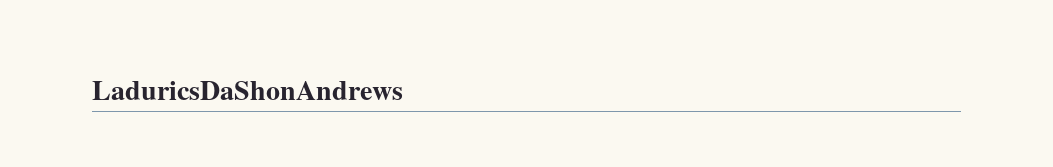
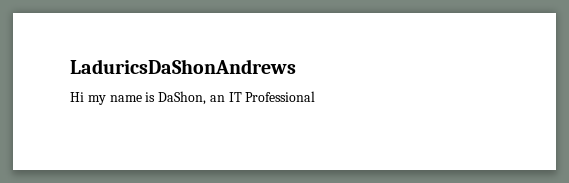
(403, 90) none -> [70,91,316,105] // Hi my name is DaShon, an IT Professional

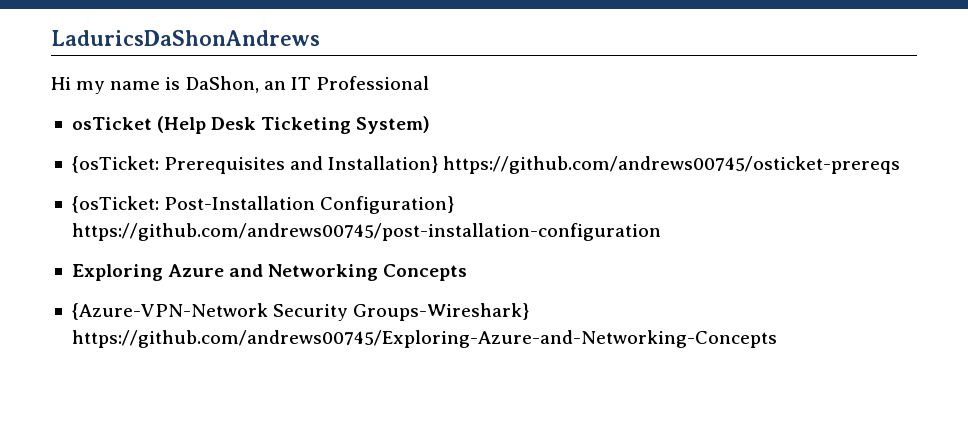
(316, 96) none -> [71,116,431,134] [71,156,901,174] [71,196,455,214] [71,223,661,241] [71,264,468,281] [71,303,530,321] [71,330,777,348] // osTicket (Help Desk Ticketing System) // {osTicket: Prerequisites and Installation} https://github.com/andrews00745/osticket-prereqs // {osTicket: Post-Installation Configuration} https://github.com/andrews00745/post-installation-configuration // Exploring Azure and Networking Concepts // {Azure-VPN-Network Security Groups-Wireshark} https://github.com/andrews00745/Exploring-Azure-and-Networking-Concepts

